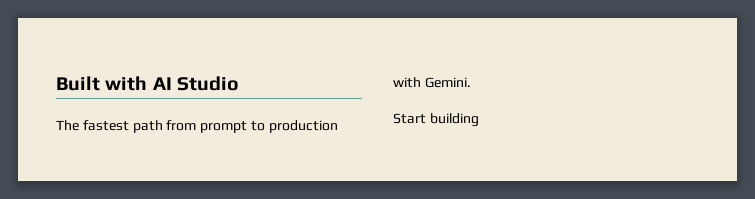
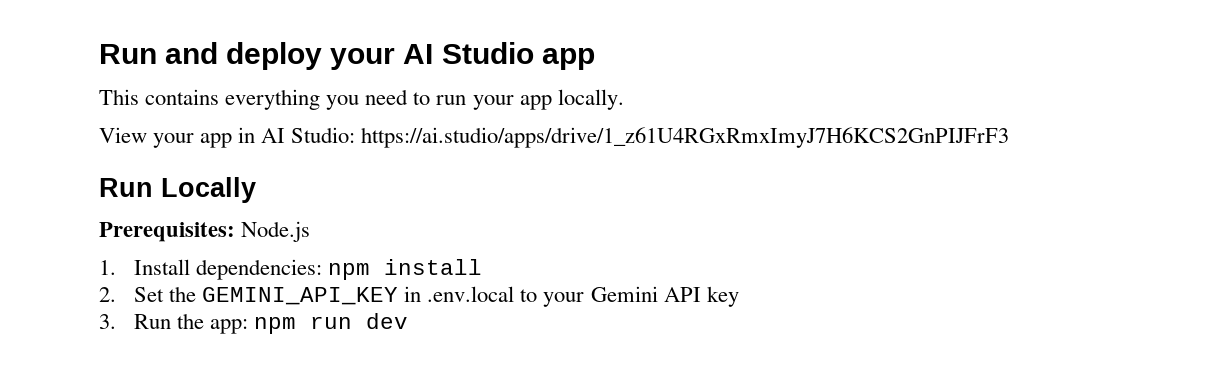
[56,76,239,91] [56,120,338,133] [393,77,471,88] [393,113,479,127] Built with AI Studio // The fastest path from prompt to production with Gemini. // Start building -> [99,42,595,70] [99,89,624,110] [99,127,1010,148] [99,177,256,203] [99,221,311,242] [99,259,483,280] [99,286,739,307] [99,313,409,334] Run and deploy your AI Studio app // This contains everything you need to run your app locally. // View your app in AI Studio: https://ai.studio/apps/drive/1_z61U4RGxRmxImyJ7H6KCS2GnPIJFrF3 // Run Locally // Prerequisites: Node.js // 1. Install dependencies: npm install // 2. Set the GEMINI_API_KEY in .env.local to your Gemini API key // 3. Run the app: npm run dev

